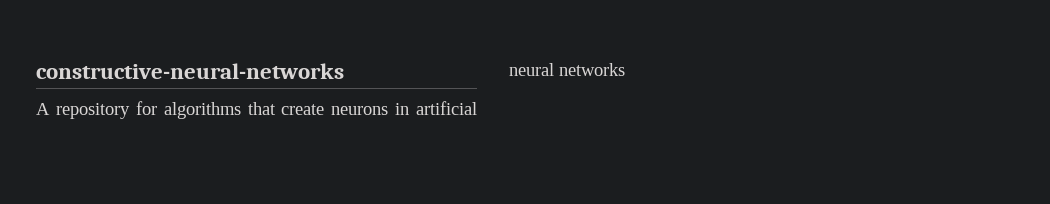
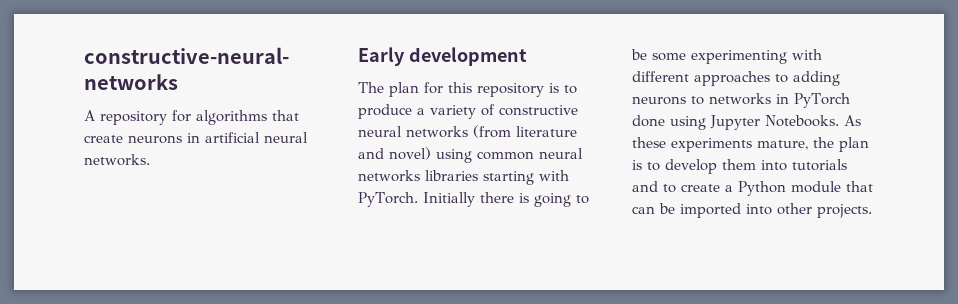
[559,63,625,76] networks -> [84,154,150,166] [358,47,527,66] [358,82,577,97] [358,104,578,119] [358,125,577,138] [358,147,583,163] [358,170,569,185] [358,192,589,207] [631,49,822,64] [632,71,840,86] [632,93,850,108] [632,115,861,130] [632,137,869,152] [632,159,847,174] [632,181,873,196] [632,203,872,218] networks. // Early development // The plan for this repository is to produce a variety of constructive neural networks (from literature and novel) using common neural networks libraries starting with PyTorch. Initially there is going to be some experimenting with different approaches to adding neurons to networks in PyTorch done using Jupyter Notebooks. As these experiments mature, the plan is to develop them into tutorials and to create a Python module that can be imported into other projects.

